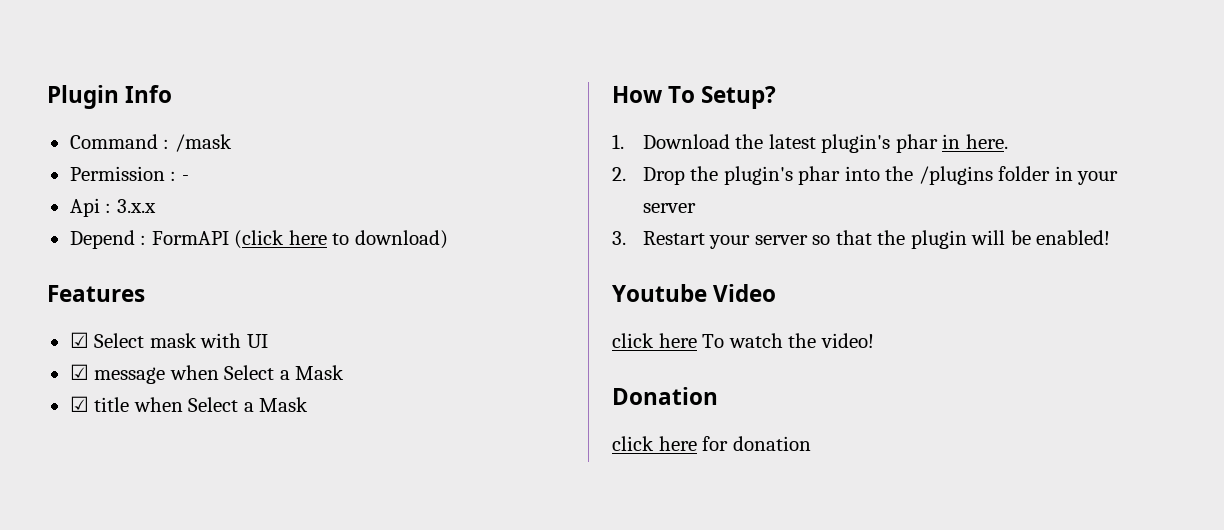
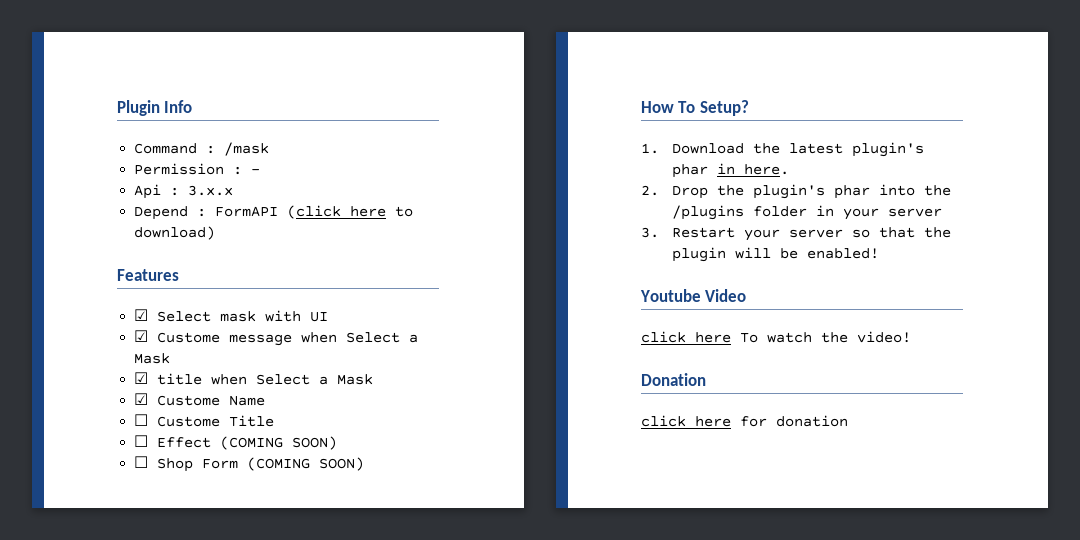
(89, 372) none -> [157,332,221,343] Custome
(309, 404) none -> [134,393,266,406] [134,414,275,427] [134,435,338,450] [134,456,365,472] // ☑ Custome Name // ☐ Custome Title // ☐ Effect (COMING SOON) // ☐ Shop Form (COMING SOON)

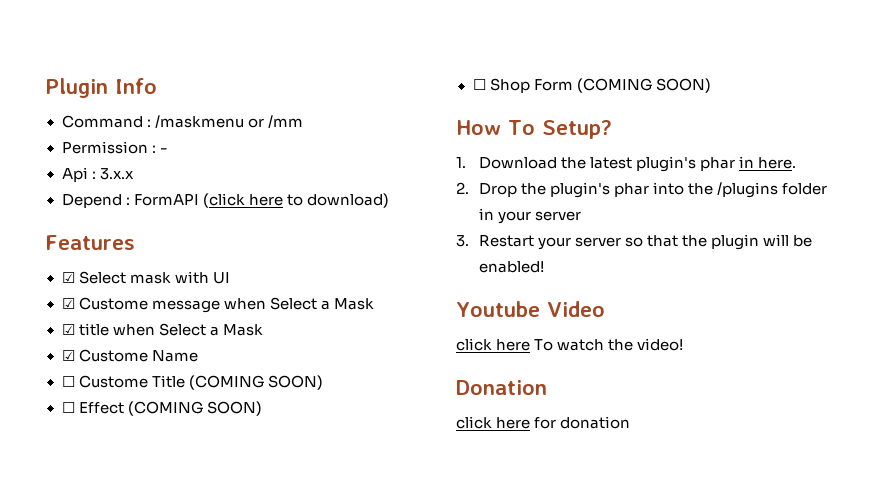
[224,142,270,156] /mask -> [154,115,303,128] /maskmenu or /mm
(275, 421) none -> [188,375,323,390] (COMING SOON)

